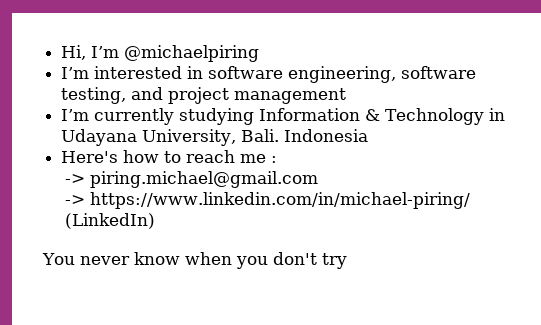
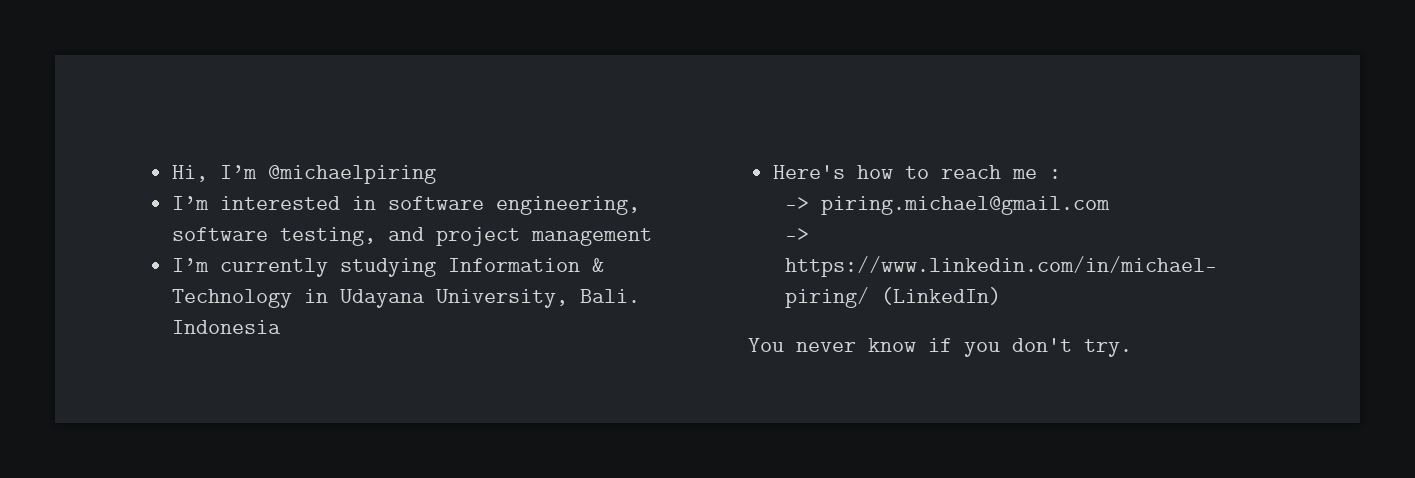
[184,252,232,265] when -> [928,338,952,352] if
[321,253,347,269] try -> [1084,339,1132,357] try.

